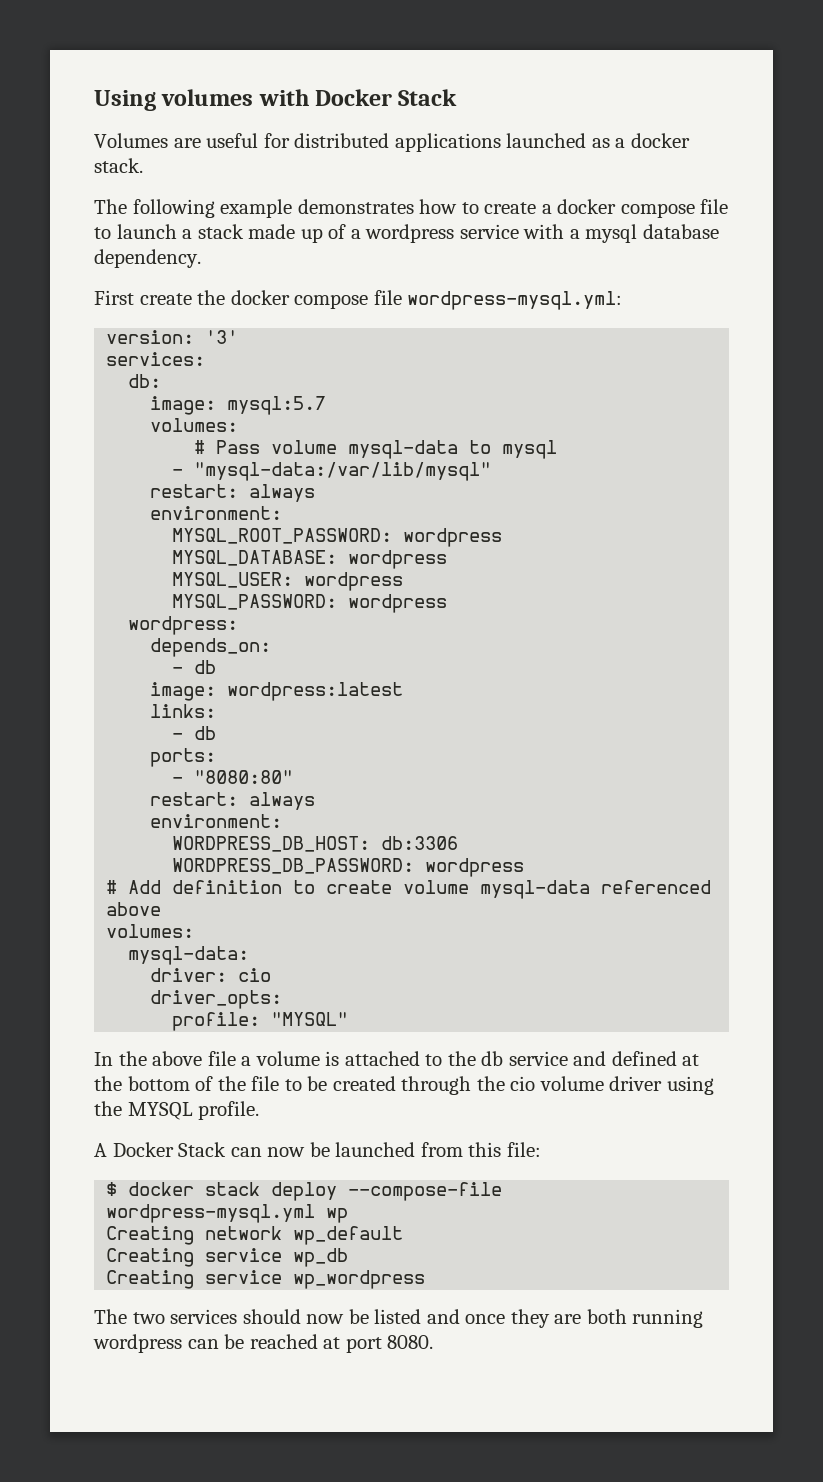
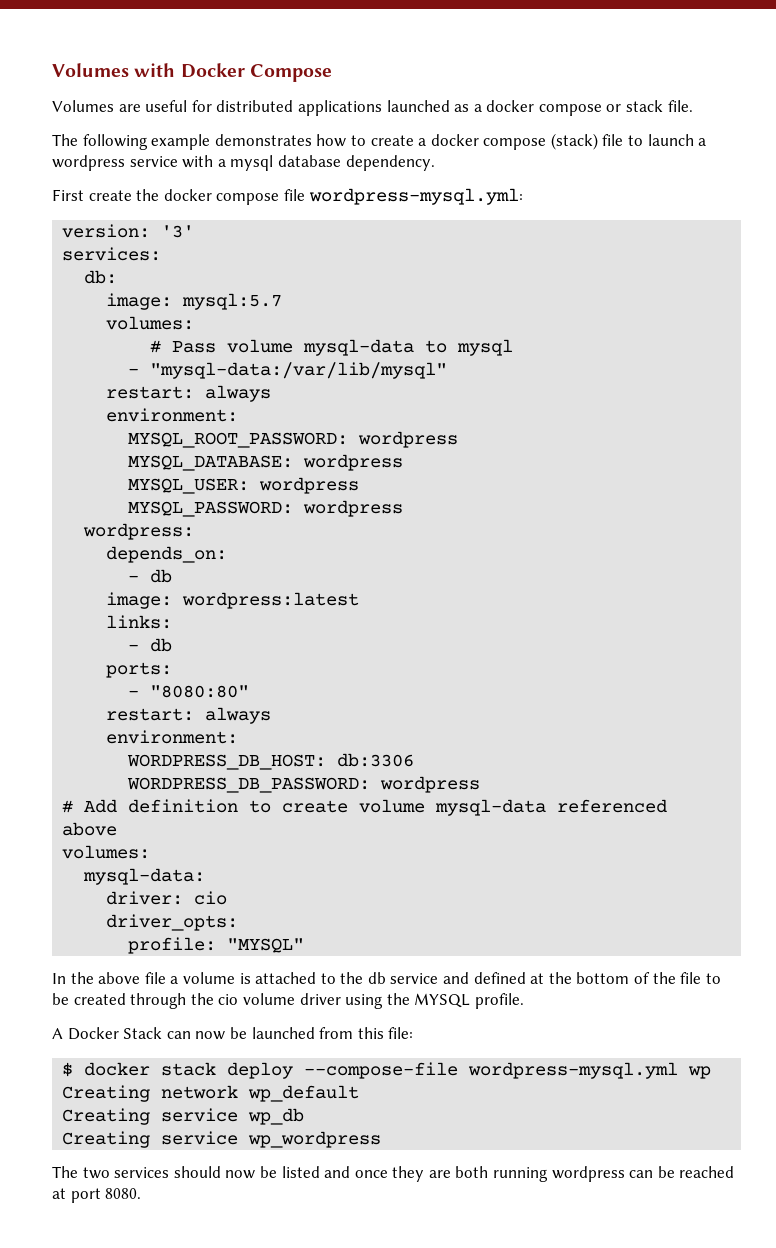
[94,89,254,111] Using volumes -> [52,63,129,77] Volumes
[398,89,458,106] Stack -> [249,64,332,82] Compose
[94,158,143,173] stack. -> [538,100,693,116] compose or stack file.
(695, 210) none -> [550,133,598,150] (stack)
[197,224,361,243] stack made up of a -> (707, 142) none

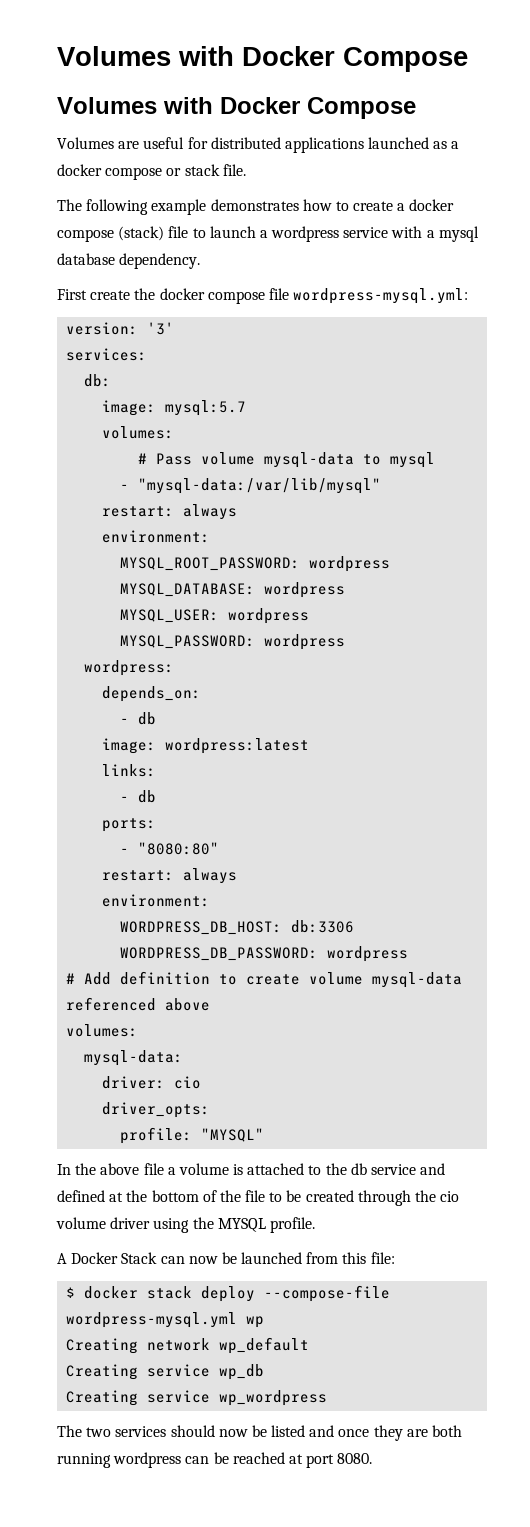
[52,63,332,82] Volumes with Docker Compose -> [57,46,468,72] [57,97,416,119] Volumes with Docker Compose // Volumes with Docker Compose

